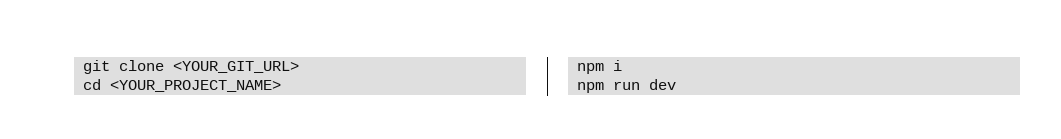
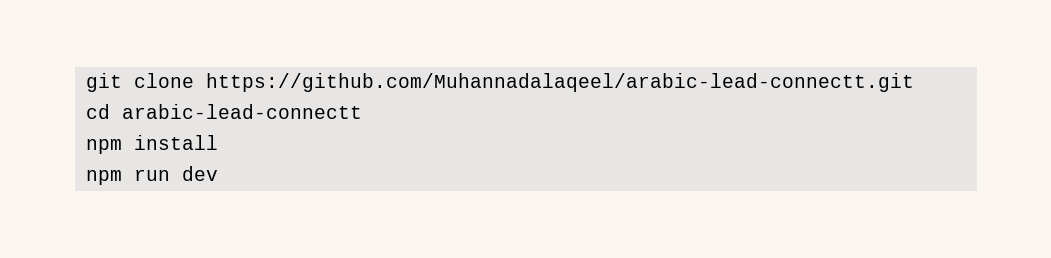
[173,61,300,73] <YOUR_GIT_URL> -> [206,73,915,92] https://github.com/Muhannadalaqeel/arabic-lead-connectt.git
[110,80,282,92] [577,60,623,74] <YOUR_PROJECT_NAME> // npm i -> [122,104,363,119] [86,135,219,154] arabic-lead-connectt // npm install

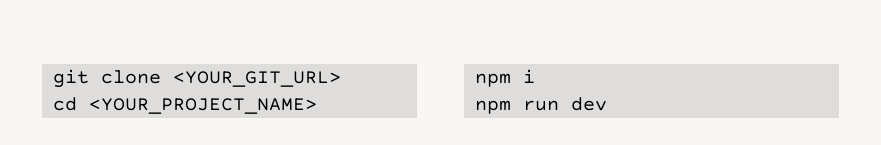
[206,73,915,92] https://github.com/Muhannadalaqeel/arabic-lead-connectt.git -> [172,71,341,87] <YOUR_GIT_URL>
[122,104,363,119] [86,135,219,154] arabic-lead-connectt // npm install -> [88,98,317,114] [474,69,535,87] <YOUR_PROJECT_NAME> // npm i

